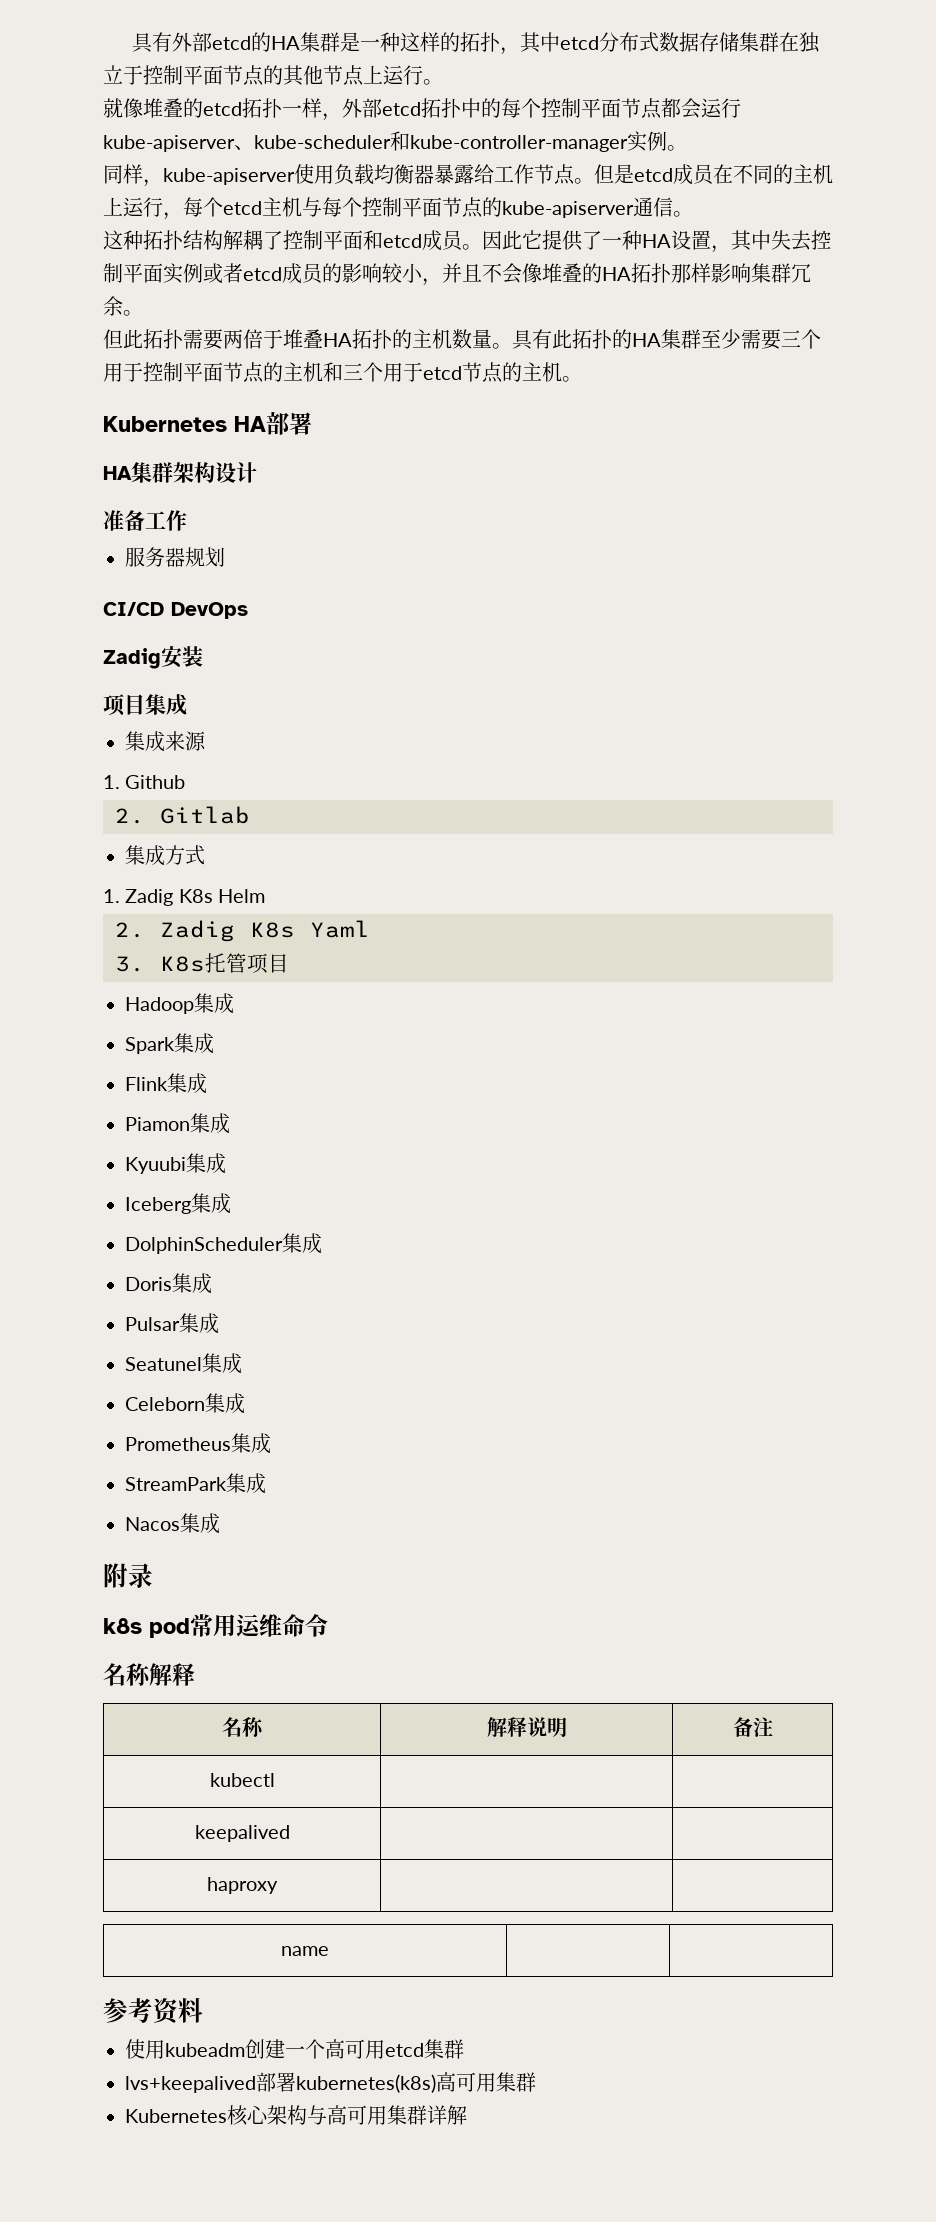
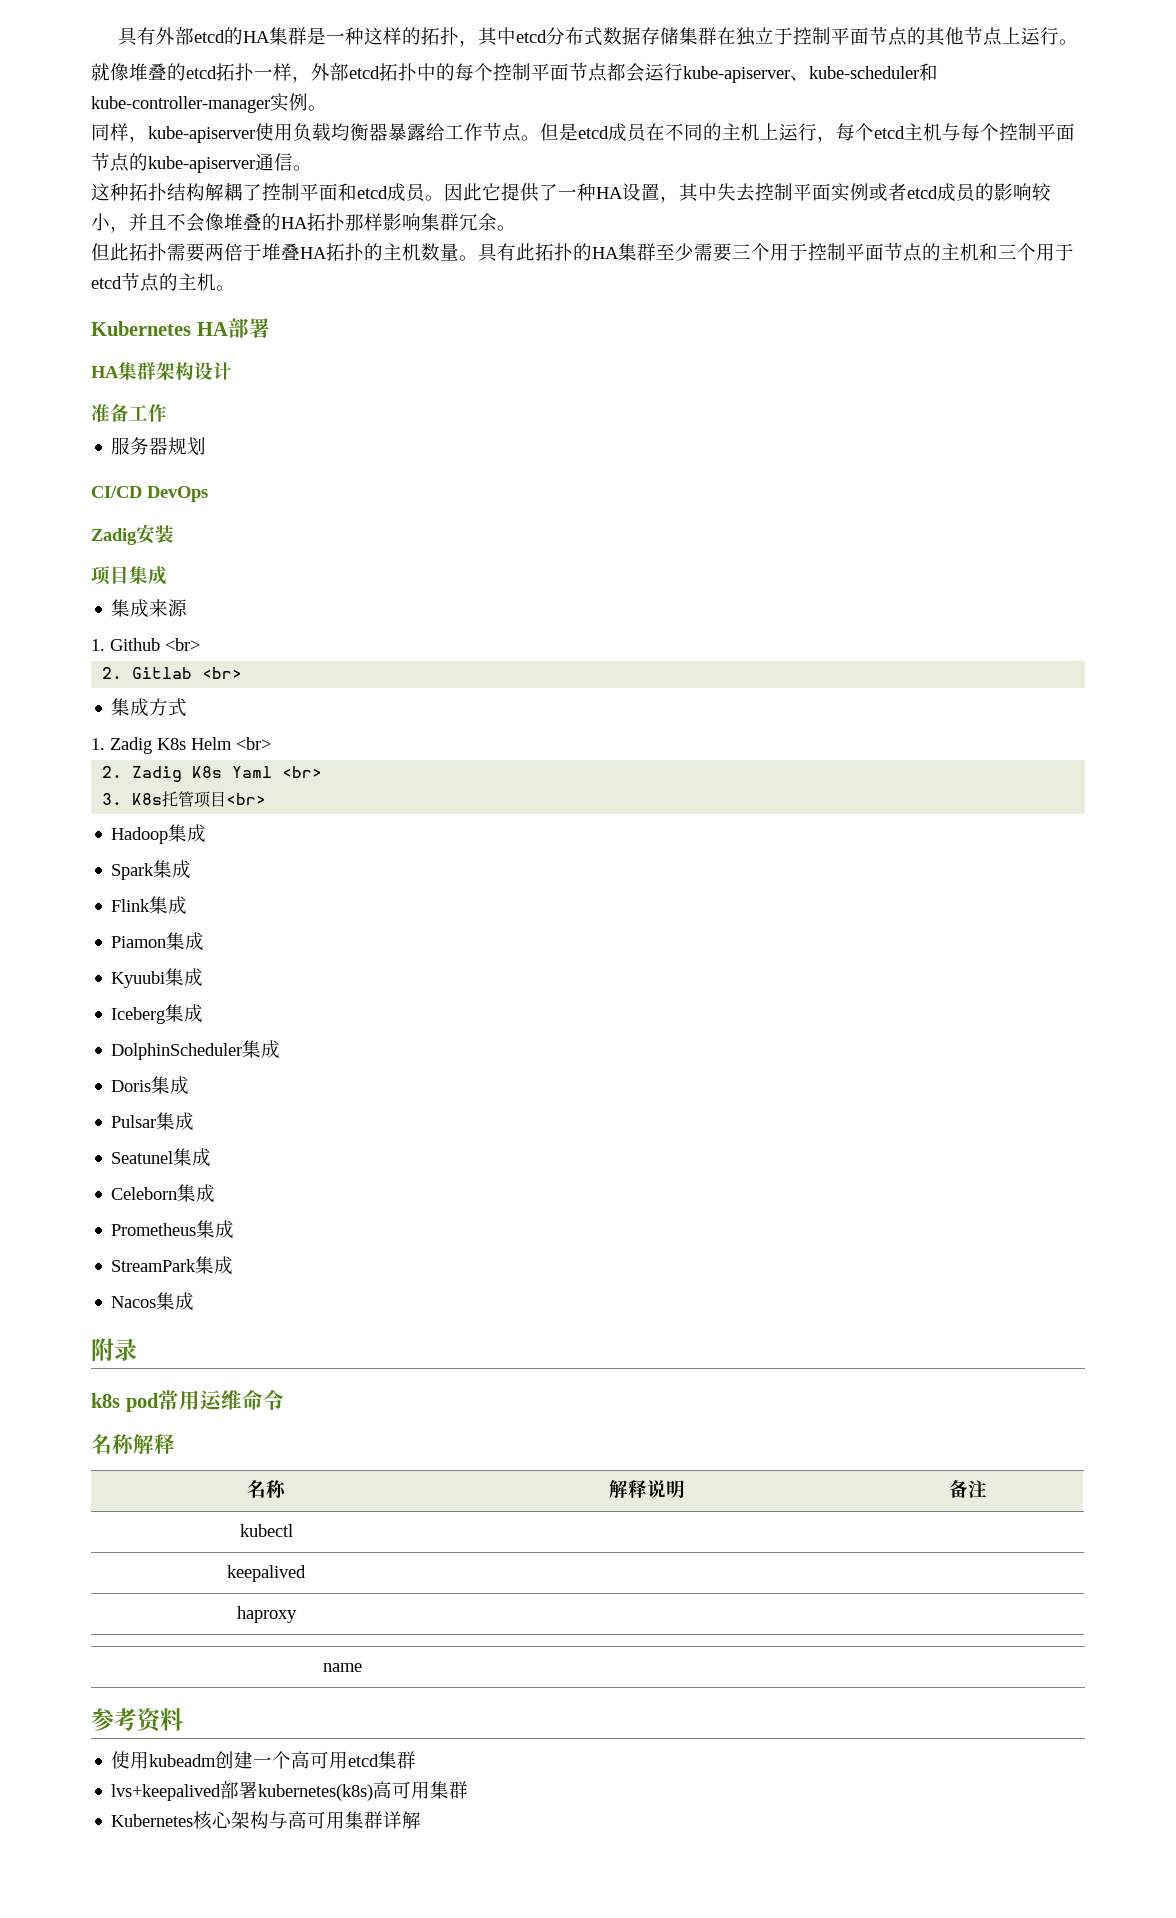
(186, 782) none -> [165,638,200,651] <br>
(250, 815) none -> [202,667,243,679] <br>
(266, 896) none -> [236,737,271,750] <br>
(370, 929) none -> [282,766,323,778] <br>
(289, 963) none -> [226,793,267,805] <br>

